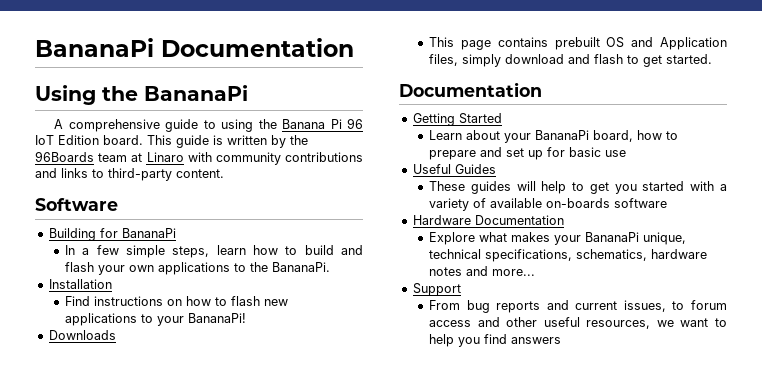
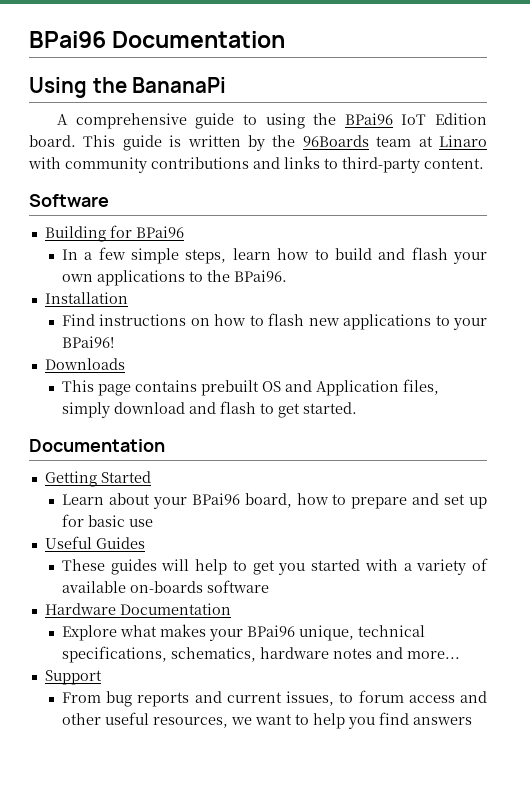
[35,38,154,57] BananaPi -> [29,31,106,48] BPai96
[282,118,363,129] Banana Pi 96 -> [344,113,393,125] BPai96
[121,228,176,238] BananaPi -> [135,226,184,238] BPai96
[272,262,331,272] BananaPi. -> [234,270,288,282] BPai96.
[188,313,247,323] BananaPi! -> [62,336,115,348] BPai96!
[535,130,590,140] BananaPi -> [191,493,240,505] BPai96
[585,232,640,242] BananaPi -> [247,625,296,637] BPai96

